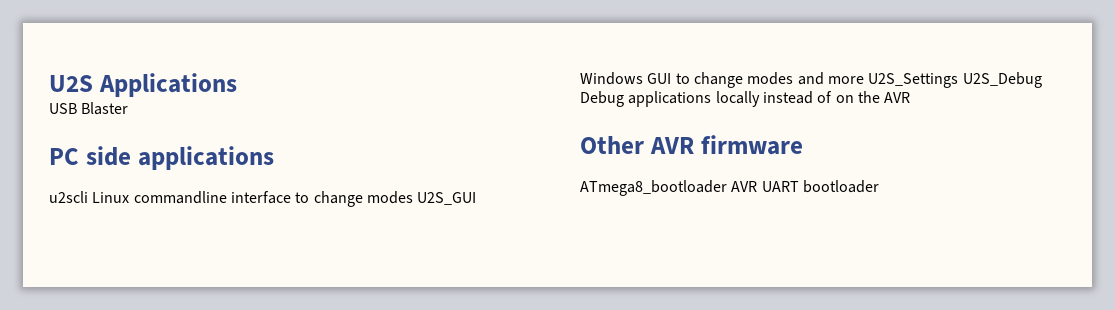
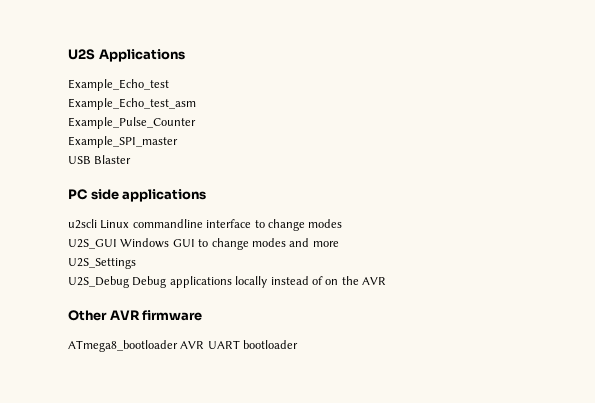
(237, 85) none -> [68,79,169,91] [68,98,196,110] [68,117,196,129] [68,136,178,148] // Example_Echo_test // Example_Echo_test_asm // Example_Pulse_Counter // Example_SPI_master
(413, 197) none -> (343, 223) //
(864, 80) none -> (339, 244) //
(959, 80) none -> (136, 263) //

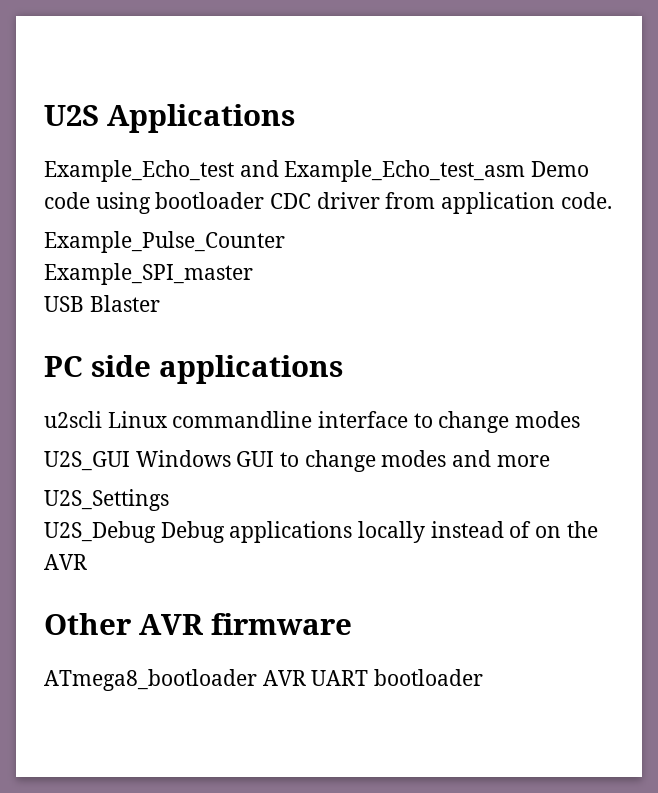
(169, 85) // -> [239,160,279,177] and
(196, 104) none -> [531,161,590,177] [44,192,612,214] Demo code using bootloader CDC driver from application code.

